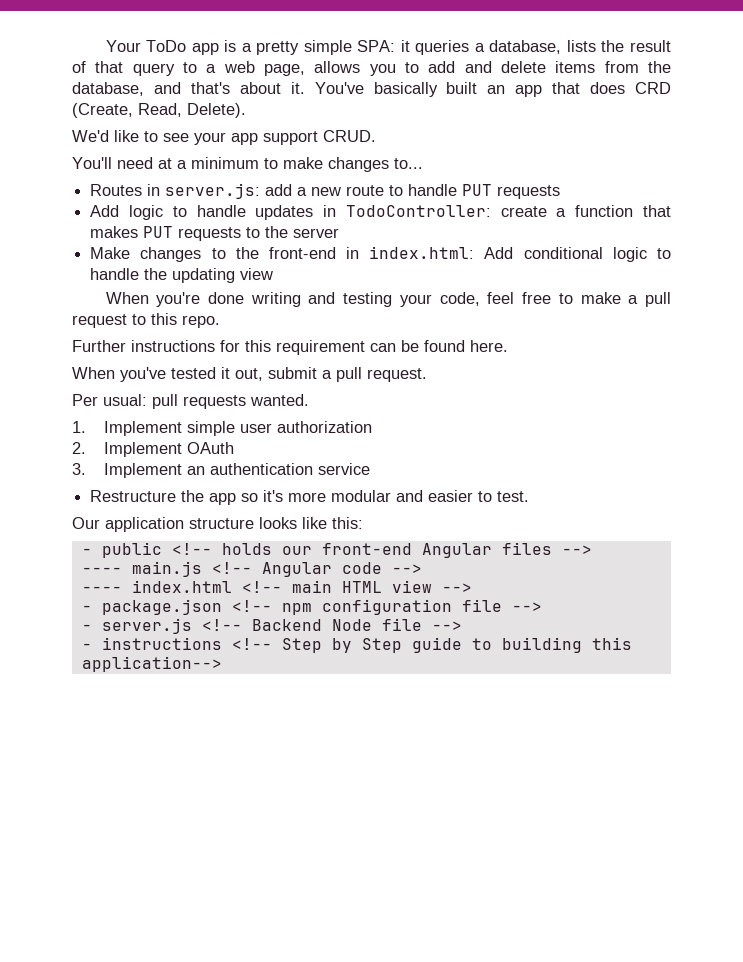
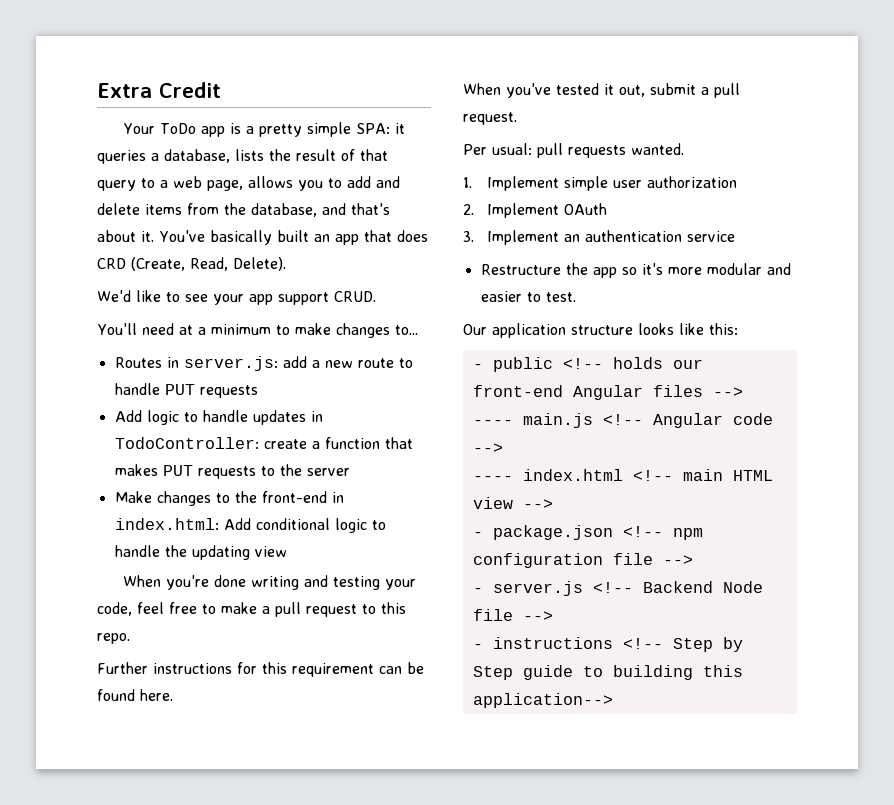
(105, 46) none -> [97,82,221,98] Extra Credit //

